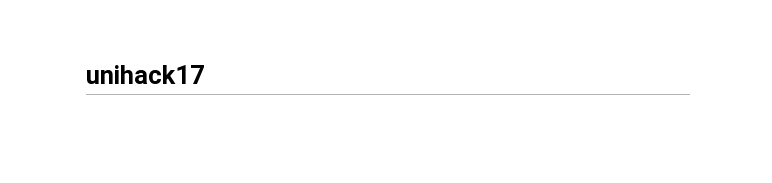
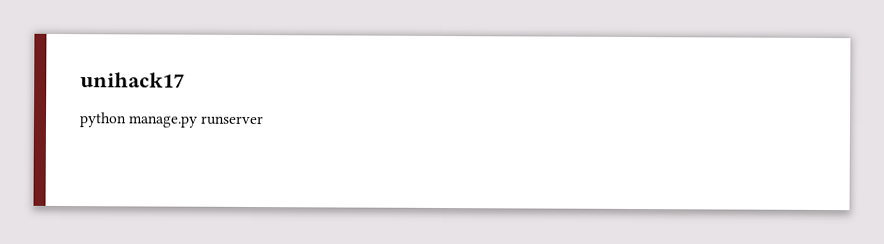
(205, 74) none -> [79,112,265,128] // python manage.py runserver

